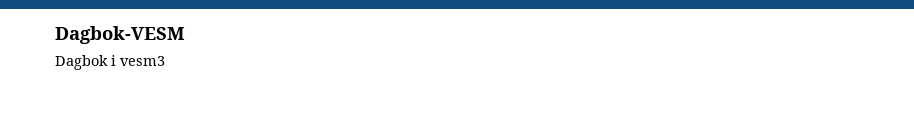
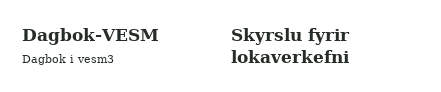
(165, 61) none -> [231,28,350,45] [231,50,350,63] // Skyrslu fyrir lokaverkefni

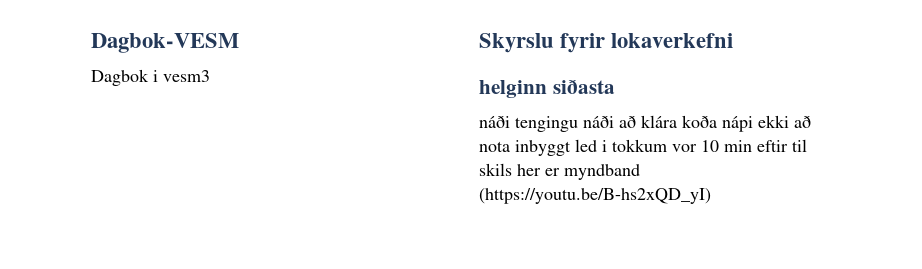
(350, 56) none -> [479,80,615,98] [479,115,811,132] [479,139,807,156] [479,163,640,180] [479,188,711,204] // helginn siðasta // náði tengingu náði að klára koða nápi ekki að nota inbyggt led i tokkum vor 10 min eftir til skils her er myndband (https://youtu.be/B-hs2xQD_yI)

